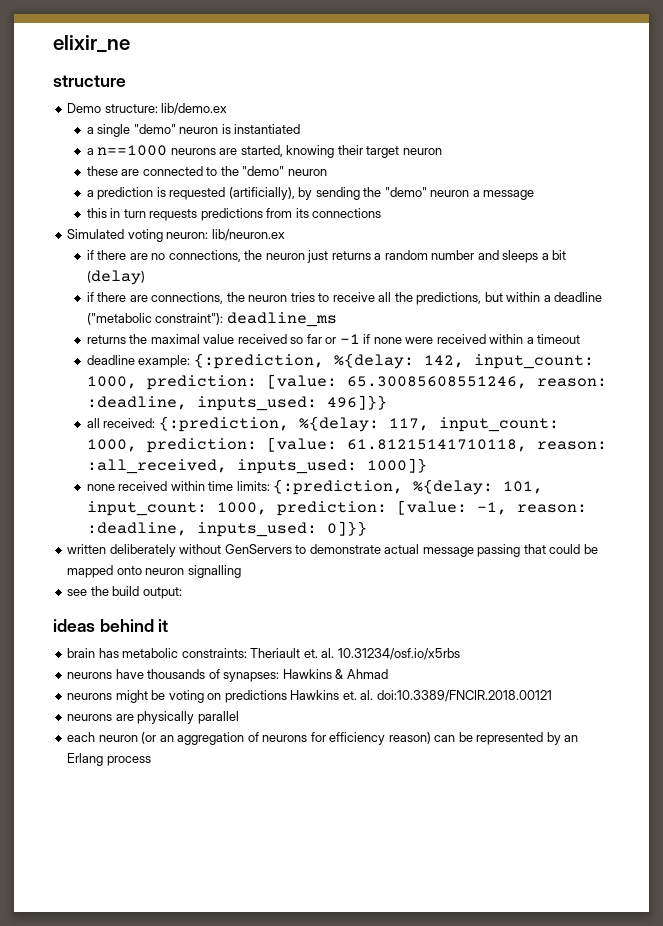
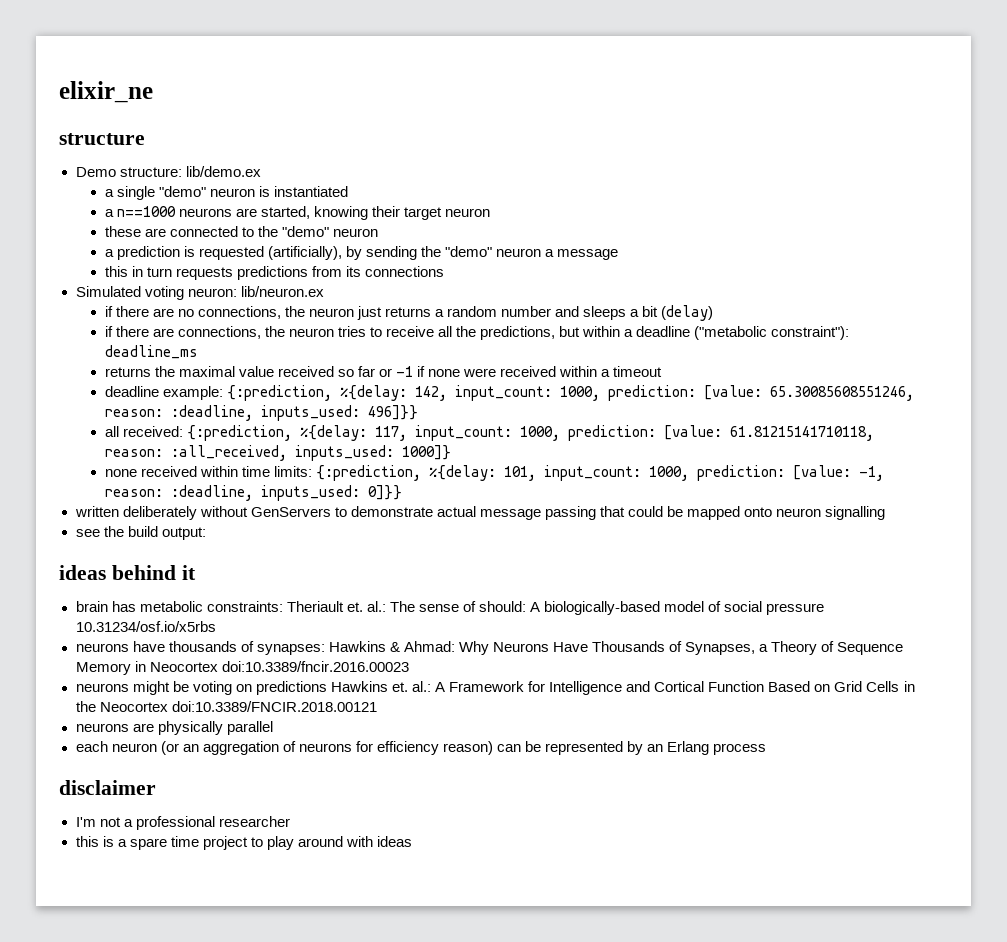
[321,648,335,658] al. -> [366,601,825,615] al.: The sense of should: A biologically-based model of social pressure
[346,669,388,679] Ahmad -> [403,641,904,655] [75,661,409,675] Ahmad: Why Neurons Have Thousands of Synapses, a Theory of Sequence Memory in Neocortex doi:10.3389/fncir.2016.00023
[360,690,374,700] al. -> [411,681,915,695] [75,701,168,712] al.: A Framework for Intelligence and Cortical Function Based on Grid Cells in the Neocortex
(151, 761) none -> [59,780,156,795] [75,816,290,830] [75,836,413,850] // disclaimer // I'm not a professional researcher // this is a spare time project to play around with ideas

